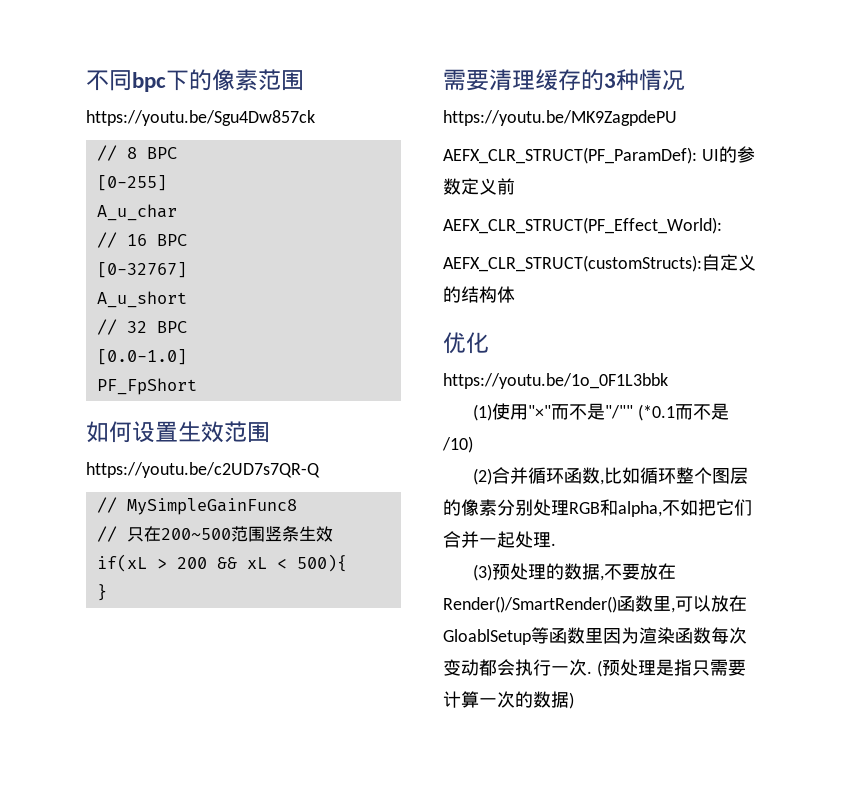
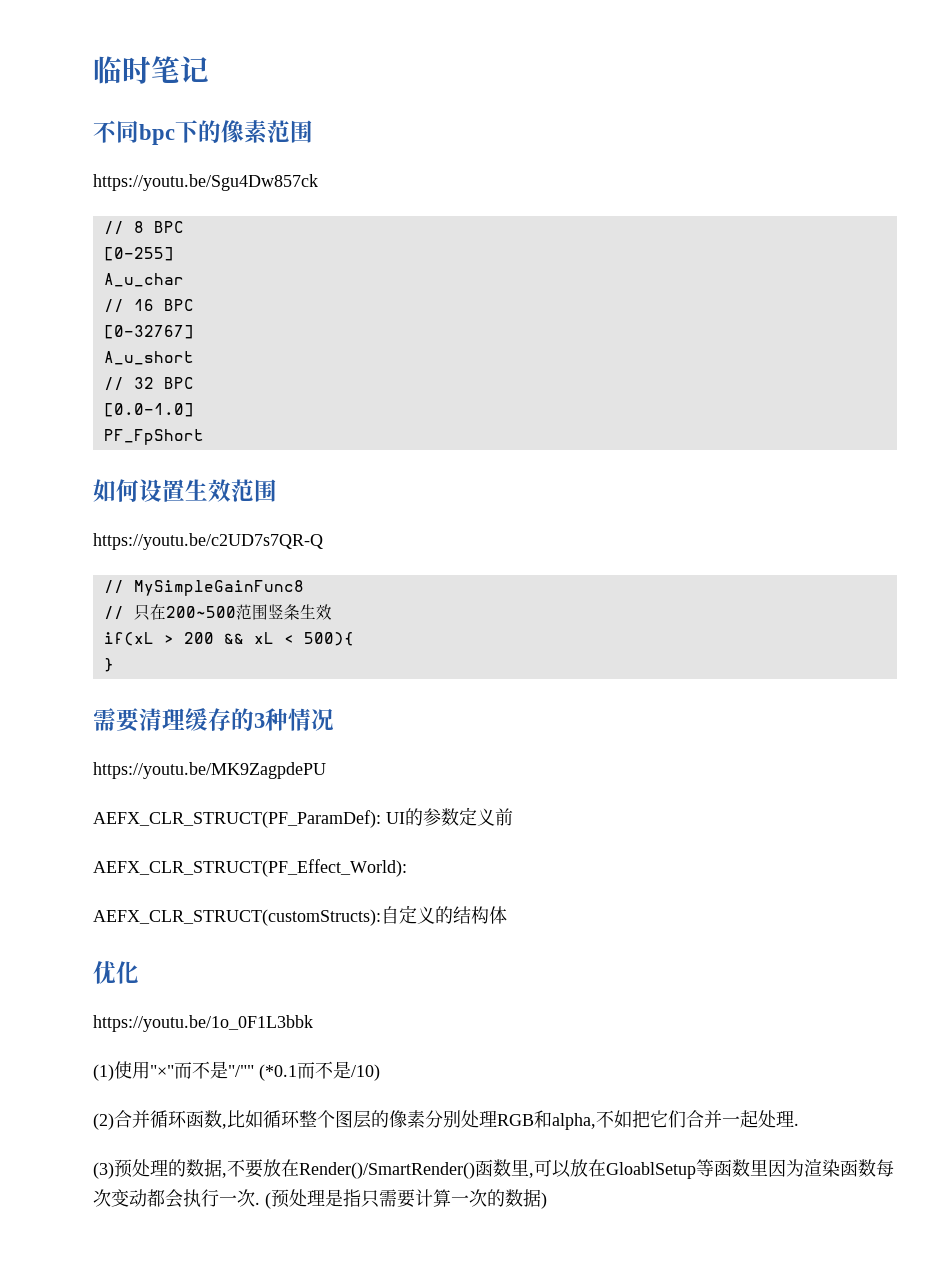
(86, 80) none -> [93,56,209,84] 临时笔记 //

